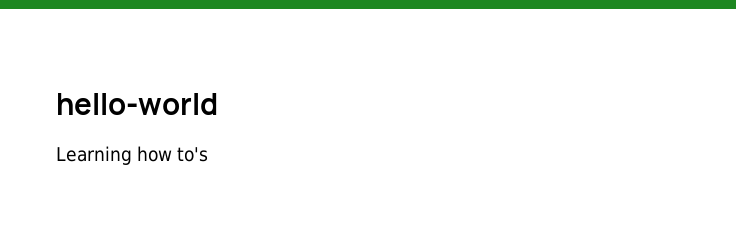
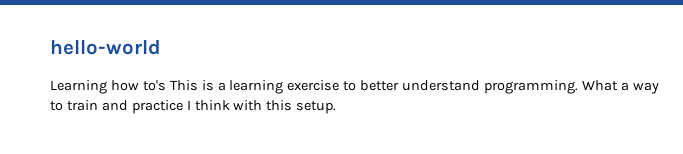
(209, 154) none -> [169,80,659,94] [50,100,337,114] This is a learning exercise to better understand programming. What a way to train and practice I think with this setup.

